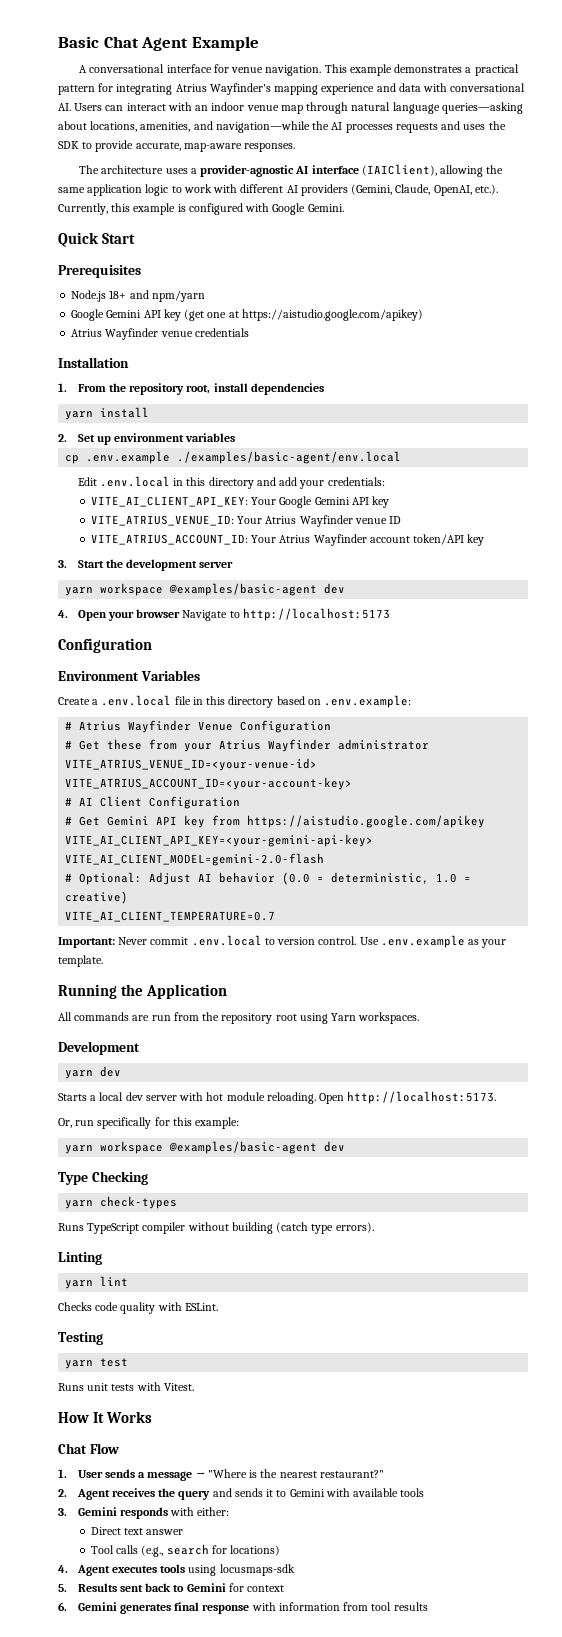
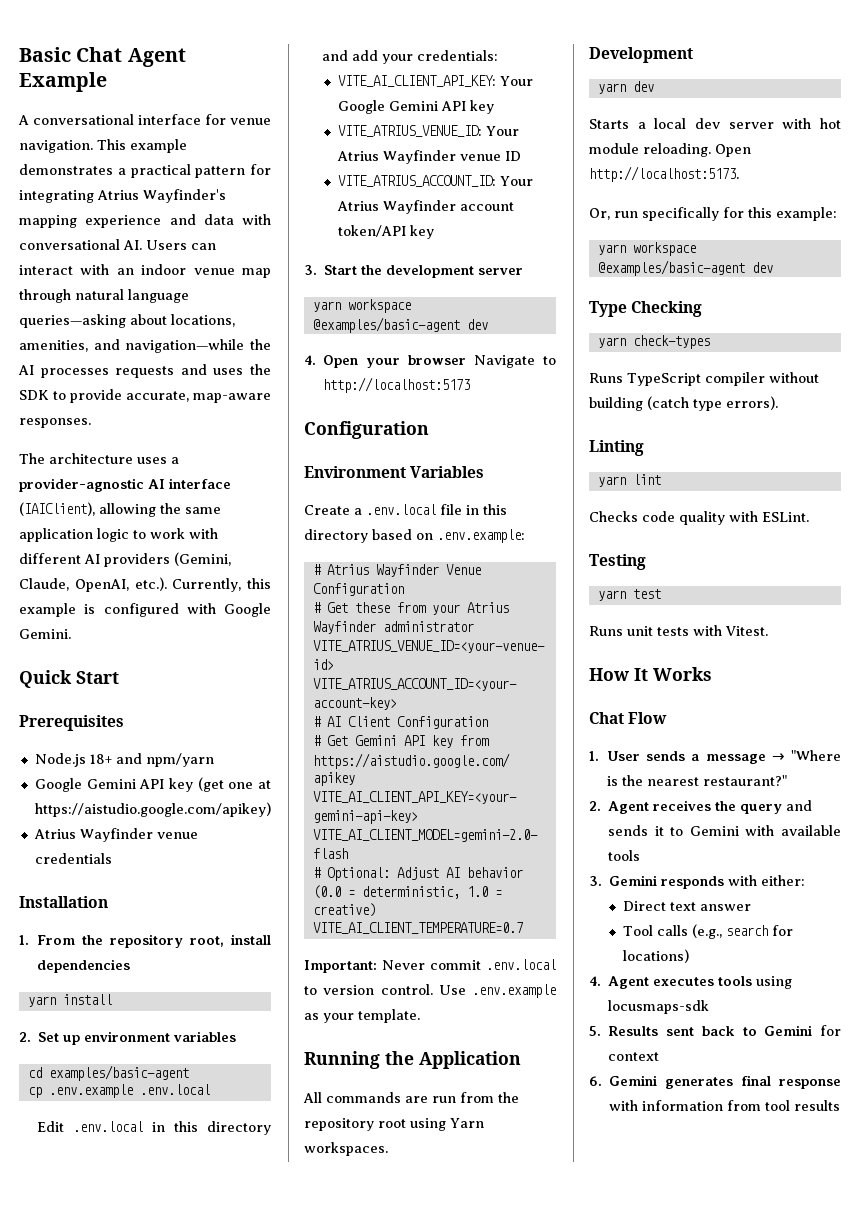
(236, 437) none -> [27,1065,189,1081] // cd examples/basic-agent
[177,451,402,464] ./examples/basic-agent/env.local -> [139,1084,210,1095] .env.local

